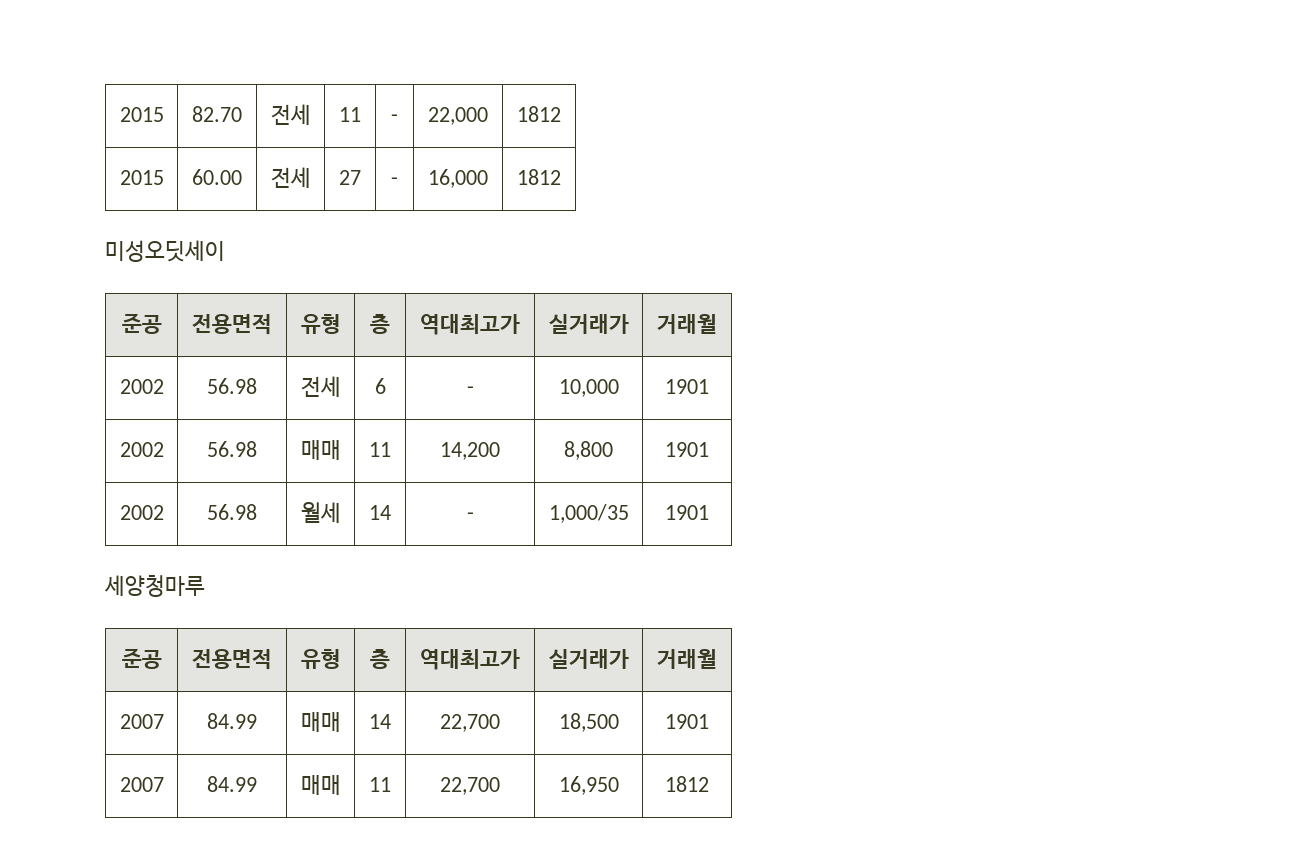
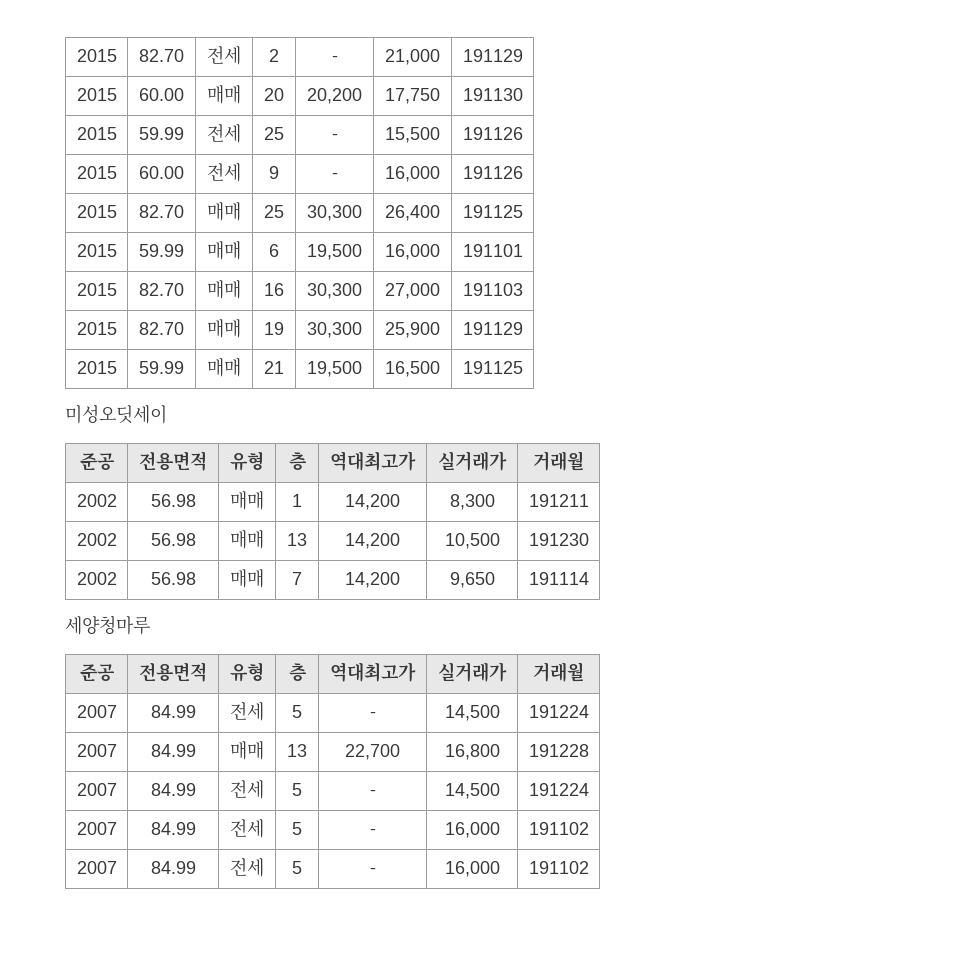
[339,107,361,122] [391,114,398,122] [428,107,488,125] [517,106,561,122] 11 | - | 22,000 | 1812 -> [269,49,279,62] [331,55,338,62] [385,49,440,65] [462,49,523,62] [76,88,117,101] [139,88,184,101] [207,85,241,104] [264,88,284,101] [307,88,362,104] [385,88,440,104] [462,88,523,101] [76,127,117,140] [139,127,184,140] [207,124,241,143] [264,127,284,140] [331,133,338,140] [385,127,440,143] [462,127,523,140] 2 | - | 21,000 | 191129 // 2015 | 60.00 | 매매 | 20 | 20,200 | 17,750 | 191130 // 2015 | 59.99 | 전세 | 25 | - | 15,500 | 191126
[339,170,361,185] [391,177,398,185] [428,169,488,188] [517,169,561,185] 27 | - | 16,000 | 1812 -> [269,166,279,179] [331,172,338,179] [385,166,440,182] [462,166,523,179] [76,205,117,218] [139,205,184,218] [207,202,241,221] [264,205,284,218] [307,205,362,221] [385,205,440,221] [462,205,523,218] [76,244,117,257] [139,244,184,257] [207,241,241,260] [269,244,279,257] [307,244,362,260] [385,244,440,260] [462,244,523,257] [76,283,117,296] [139,283,184,296] [207,280,241,299] [264,283,284,296] [307,283,362,299] [385,283,440,299] [462,283,523,296] [76,322,117,335] [139,322,184,335] [207,319,241,338] [264,322,284,335] [307,322,362,338] [385,322,440,338] [462,322,523,335] [76,361,117,374] [139,361,184,374] [207,358,241,377] [264,361,284,374] [307,361,362,377] [385,361,440,377] [462,361,523,374] 9 | - | 16,000 | 191126 // 2015 | 82.70 | 매매 | 25 | 30,300 | 26,400 | 191125 // 2015 | 59.99 | 매매 | 6 | 19,500 | 16,000 | 191101 // 2015 | 82.70 | 매매 | 16 | 30,300 | 27,000 | 191103 // 2015 | 82.70 | 매매 | 19 | 30,300 | 25,900 | 191129 // 2015 | 59.99 | 매매 | 21 | 19,500 | 16,500 | 191125
[300,376,341,397] [374,378,386,394] [466,386,474,394] [558,379,619,397] [665,379,709,394] [119,442,164,457] [207,441,257,457] [300,440,341,460] [369,442,391,457] [440,442,500,460] [564,441,613,460] [665,442,709,457] [119,505,164,520] [207,504,257,520] [300,502,341,523] [369,505,391,520] [466,512,474,520] [548,504,629,523] [665,505,709,520] 전세 | 6 | - | 10,000 | 1901 // 2002 | 56.98 | 매매 | 11 | 14,200 | 8,800 | 1901 // 2002 | 56.98 | 월세 | 14 | - | 1,000/35 | 1901 -> [230,491,264,510] [292,494,302,507] [345,494,400,510] [449,494,495,510] [528,494,589,507] [76,533,117,546] [150,533,196,546] [230,530,264,549] [287,533,307,546] [345,533,400,549] [444,533,500,549] [528,533,589,546] [76,572,117,585] [150,572,196,585] [230,569,264,588] [292,572,302,585] [345,572,400,588] [449,572,495,588] [528,572,589,585] 매매 | 1 | 14,200 | 8,300 | 191211 // 2002 | 56.98 | 매매 | 13 | 14,200 | 10,500 | 191230 // 2002 | 56.98 | 매매 | 7 | 14,200 | 9,650 | 191114
[300,712,341,732] [369,714,391,729] [440,714,500,732] [558,713,619,732] [665,714,709,729] [119,777,164,792] [207,776,257,792] [300,775,341,795] [369,777,391,792] [440,777,500,795] [558,776,619,795] [665,776,709,792] 매매 | 14 | 22,700 | 18,500 | 1901 // 2007 | 84.99 | 매매 | 11 | 22,700 | 16,950 | 1812 -> [230,702,264,721] [292,705,302,718] [369,711,376,718] [444,705,500,721] [528,705,589,718] [76,744,117,757] [150,744,196,757] [230,741,264,760] [287,744,307,757] [345,744,400,760] [444,744,500,760] [528,744,589,757] [76,783,117,796] [150,783,196,796] [230,780,264,799] [292,783,302,796] [369,789,376,796] [444,783,500,799] [528,783,589,796] [76,822,117,835] [150,822,196,835] [230,819,264,838] [292,822,302,835] [369,828,376,835] [444,822,500,838] [528,822,589,835] [76,861,117,874] [150,861,196,874] [230,858,264,877] [292,861,302,874] [369,867,376,874] [444,861,500,877] [528,861,589,874] 전세 | 5 | - | 14,500 | 191224 // 2007 | 84.99 | 매매 | 13 | 22,700 | 16,800 | 191228 // 2007 | 84.99 | 전세 | 5 | - | 14,500 | 191224 // 2007 | 84.99 | 전세 | 5 | - | 16,000 | 191102 // 2007 | 84.99 | 전세 | 5 | - | 16,000 | 191102

